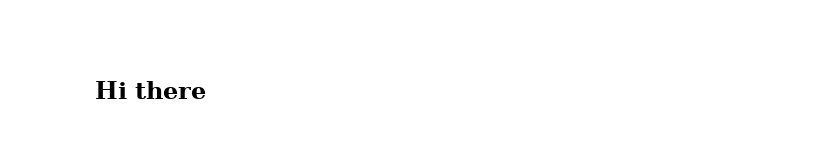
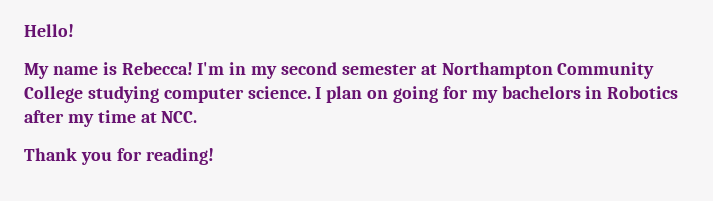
[95,81,206,99] Hi there -> [24,24,74,37] [24,62,655,79] [24,86,679,103] [24,110,198,127] [24,148,214,165] Hello! // My name is Rebecca! I'm in my second semester at Northampton Community College studying computer science. I plan on going for my bachelors in Robotics after my time at NCC. // Thank you for reading!

